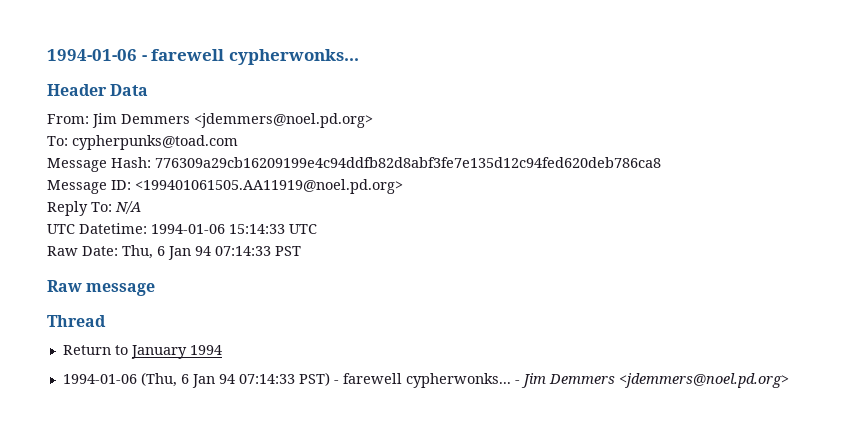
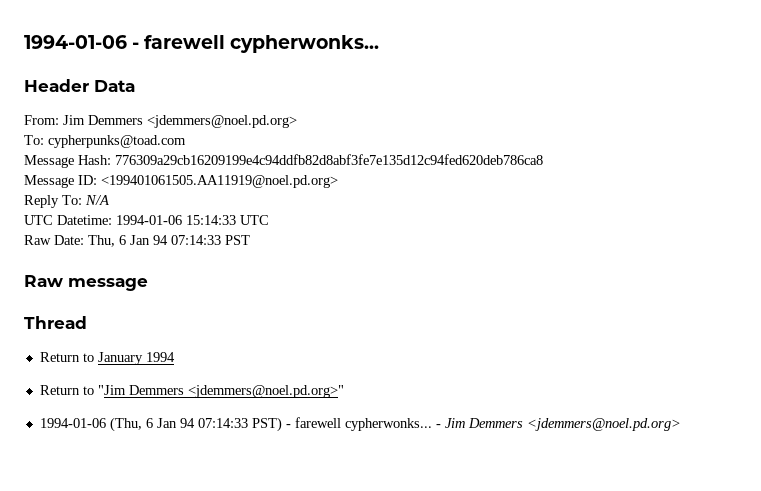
(222, 350) none -> [39,385,344,398] // Return to "Jim Demmers <jdemmers@noel.pd.org>"

